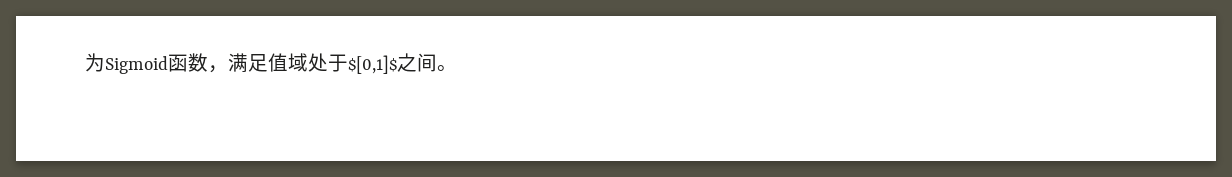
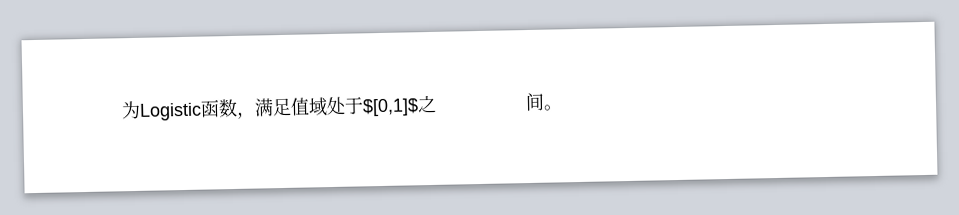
[104,56,168,74] Sigmoid -> [138,102,202,121] Logistic

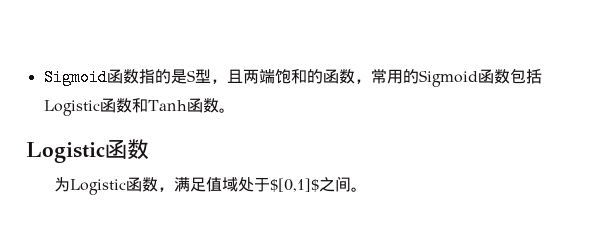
(120, 110) none -> [43,68,542,87] [43,98,235,116] [26,139,149,163] Sigmoid函数指的是S型，且两端饱和的函数，常用的Sigmoid函数包括Logistic函数和Tanh函数。 // Logistic函数 //

